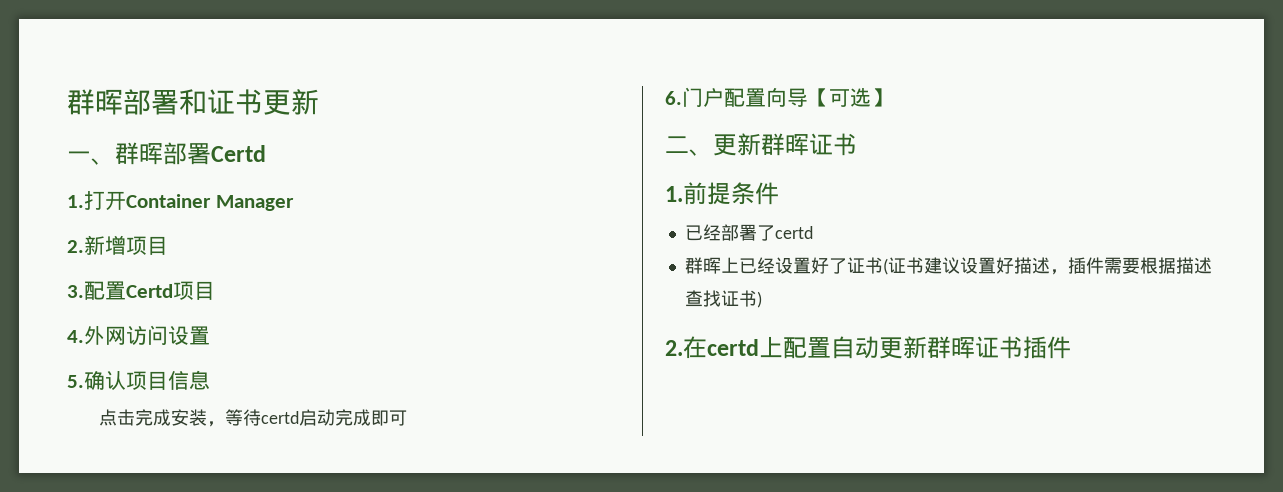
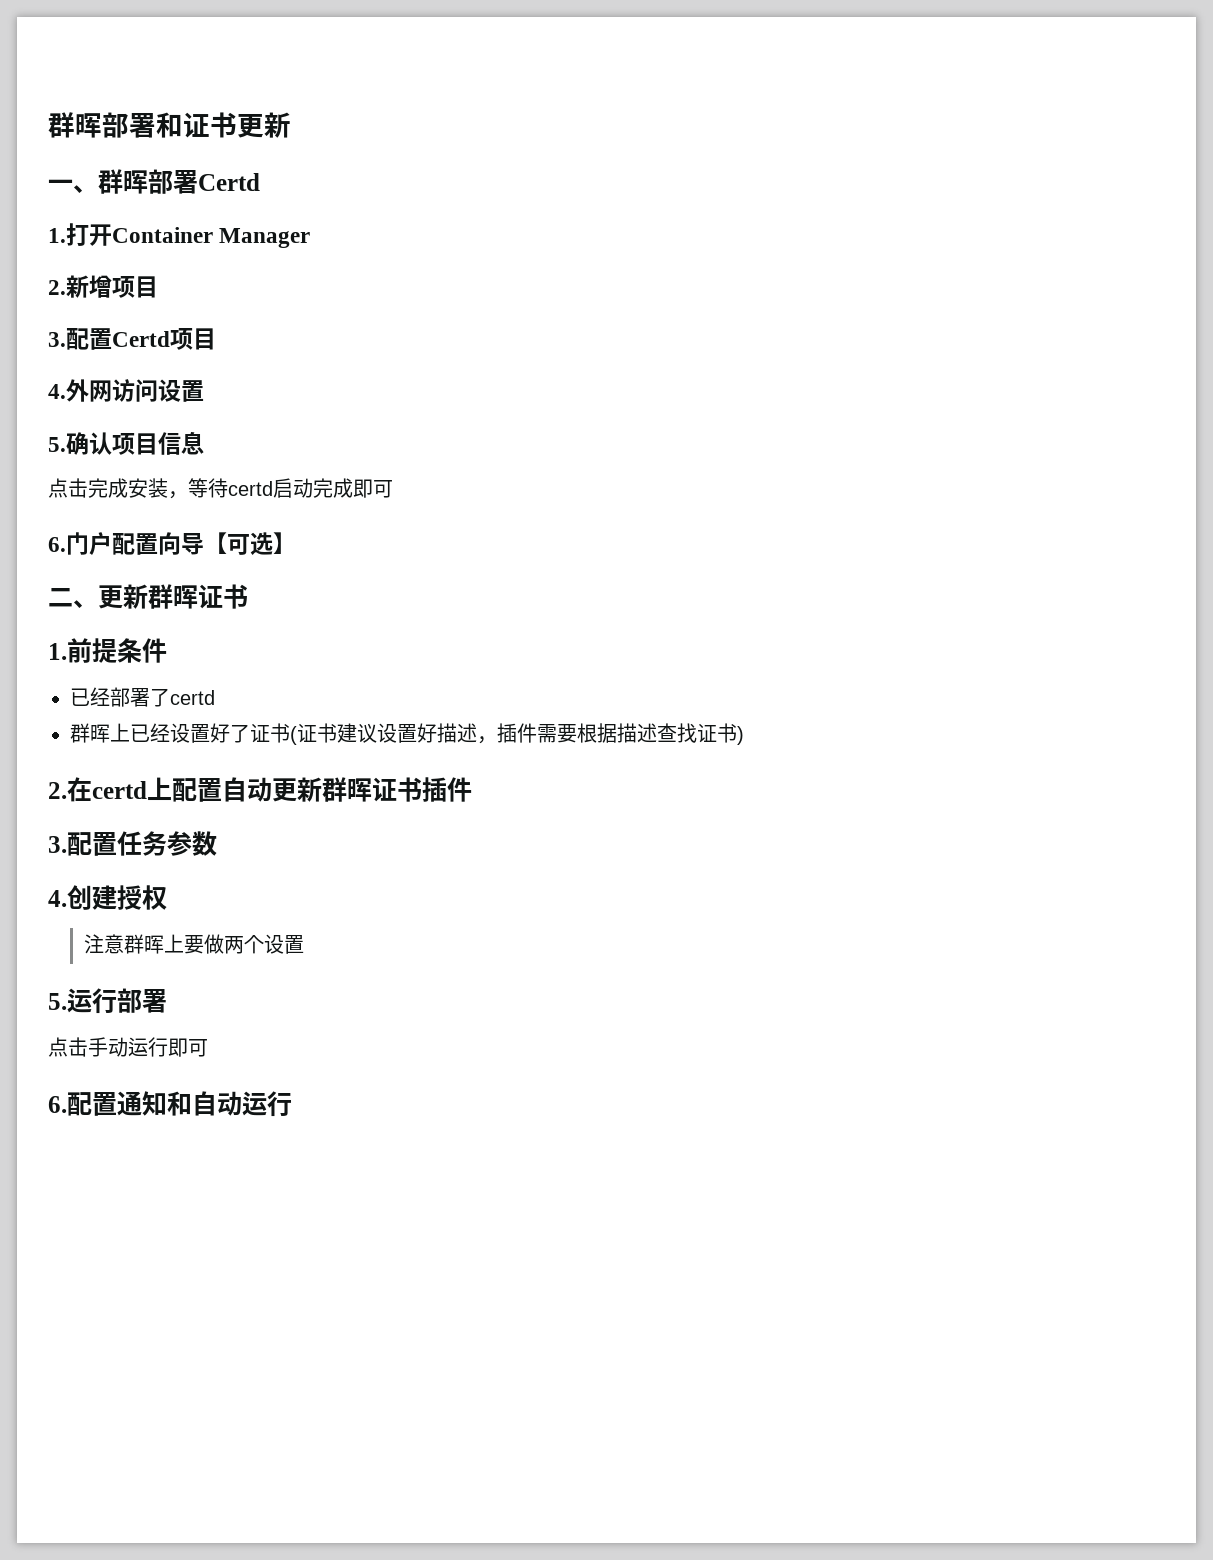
(1071, 347) none -> [48,831,217,856] [48,885,167,910] [83,934,304,954] [48,988,167,1014] [48,1037,208,1057] [48,1091,292,1117] // 3.配置任务参数 // 4.创建授权 // 注意群晖上要做两个设置 // 5.运行部署 // 点击手动运行即可 // 6.配置通知和自动运行

